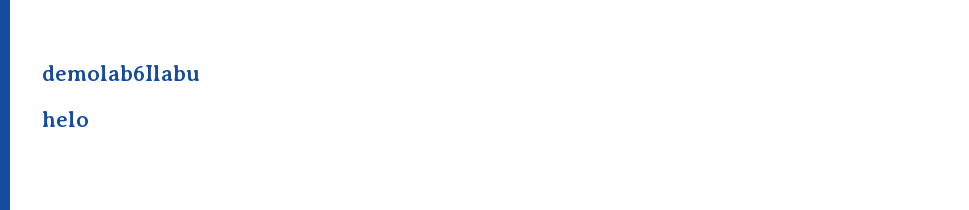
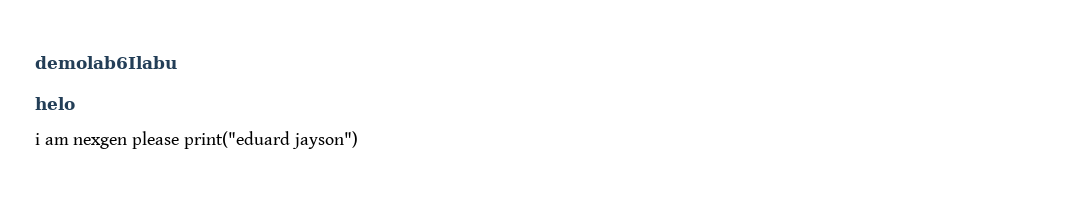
(89, 119) none -> [35,131,358,149] // i am nexgen please print("eduard jayson")

